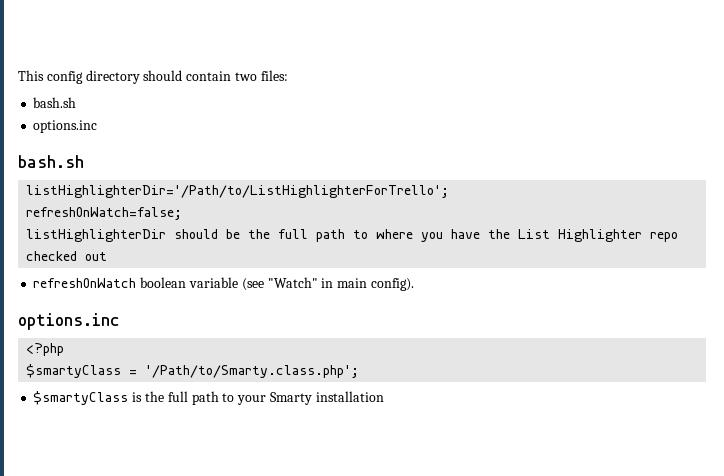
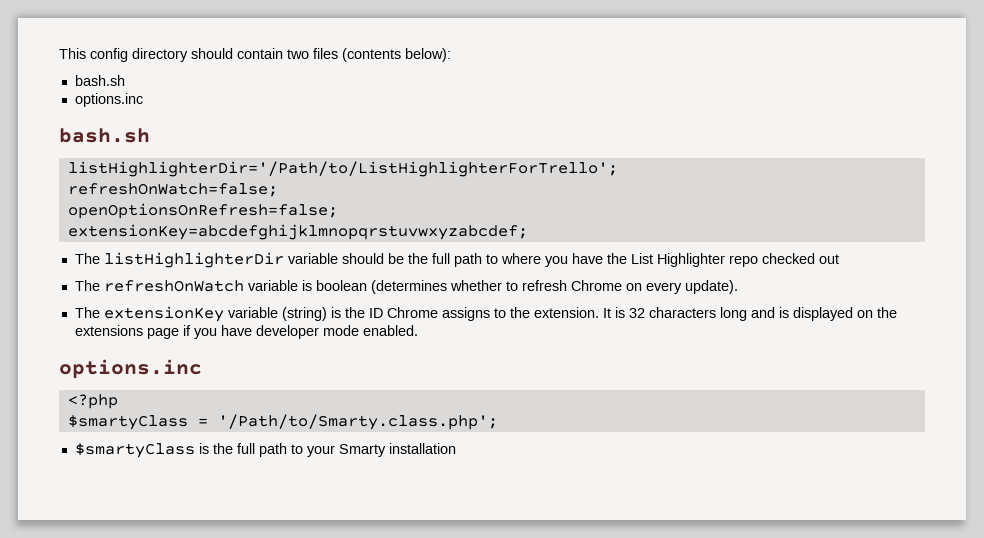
[260,70,288,81] files: -> [313,48,451,62] files (contents below):
[26,229,167,242] listHighlighterDir -> [67,203,338,219] [67,224,528,240] [74,252,338,268] openOptionsOnRefresh=false; // extensionKey=abcdefghijklmnopqrstuvwxyzabcdef; // The listHighlighterDir variable
[33,277,414,291] refreshOnWatch boolean variable (see "Watch" in main config). -> [74,280,738,294] [74,306,897,322] [74,325,418,339] The refreshOnWatch variable is boolean (determines whether to refresh Chrome on every update). // The extensionKey variable (string) is the ID Chrome assigns to the extension. It is 32 characters long and is displayed on the extensions page if you have developer mode enabled.

